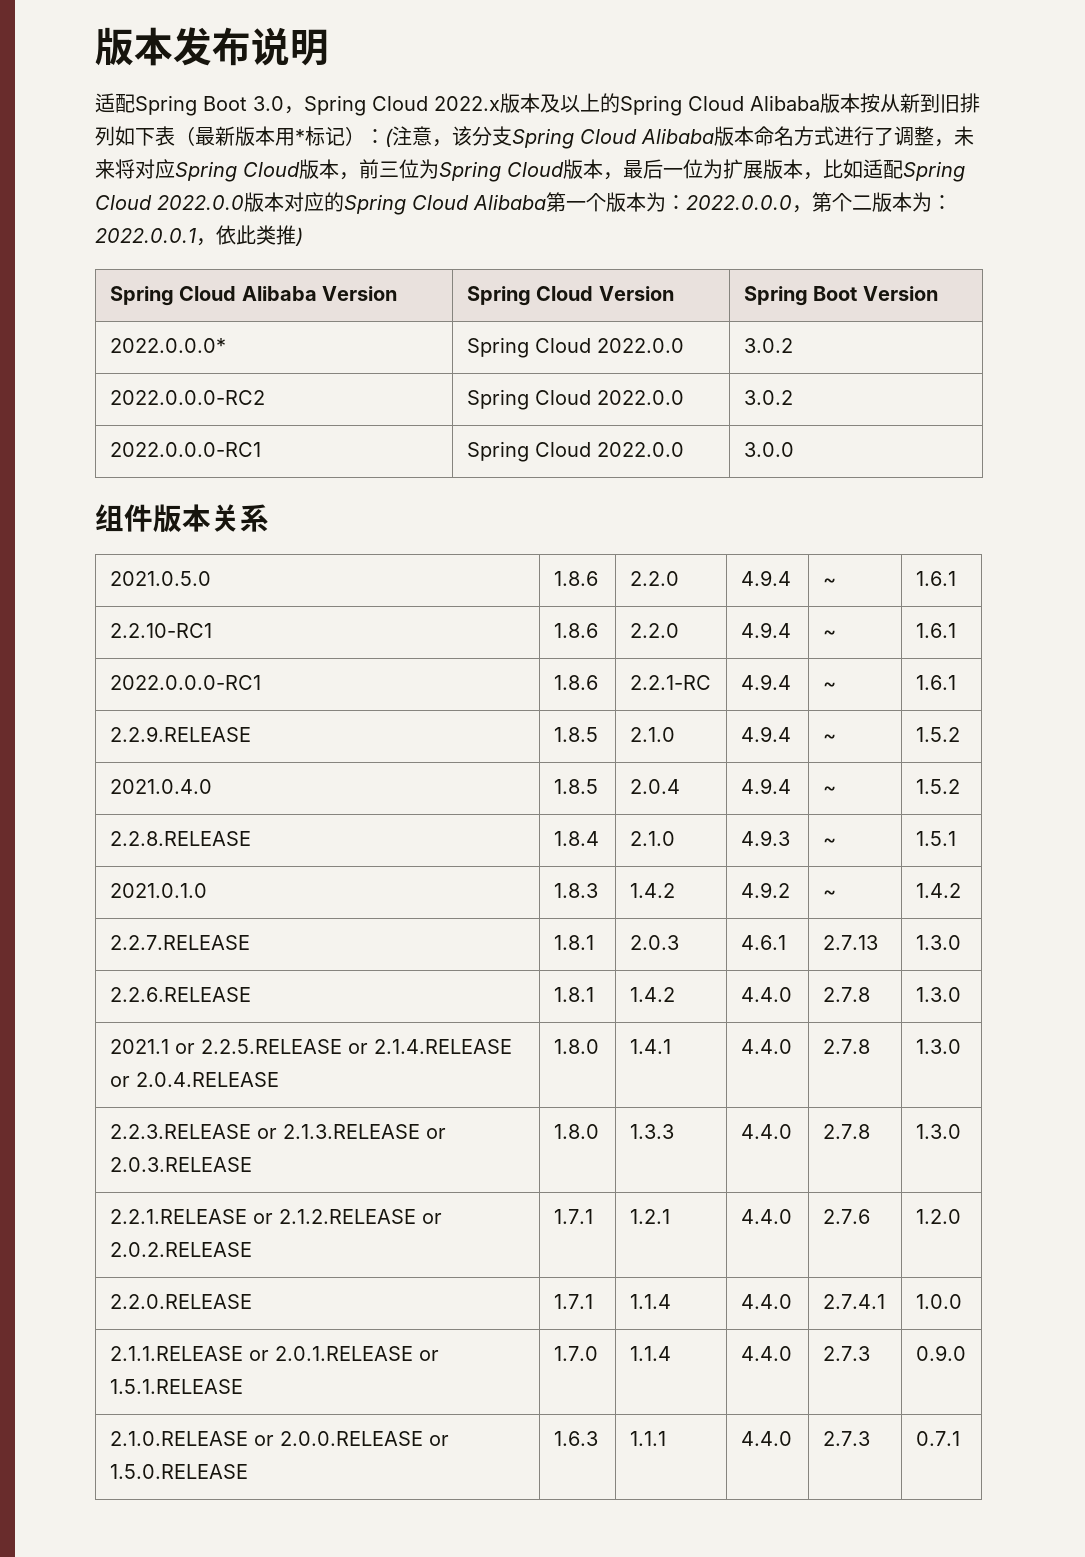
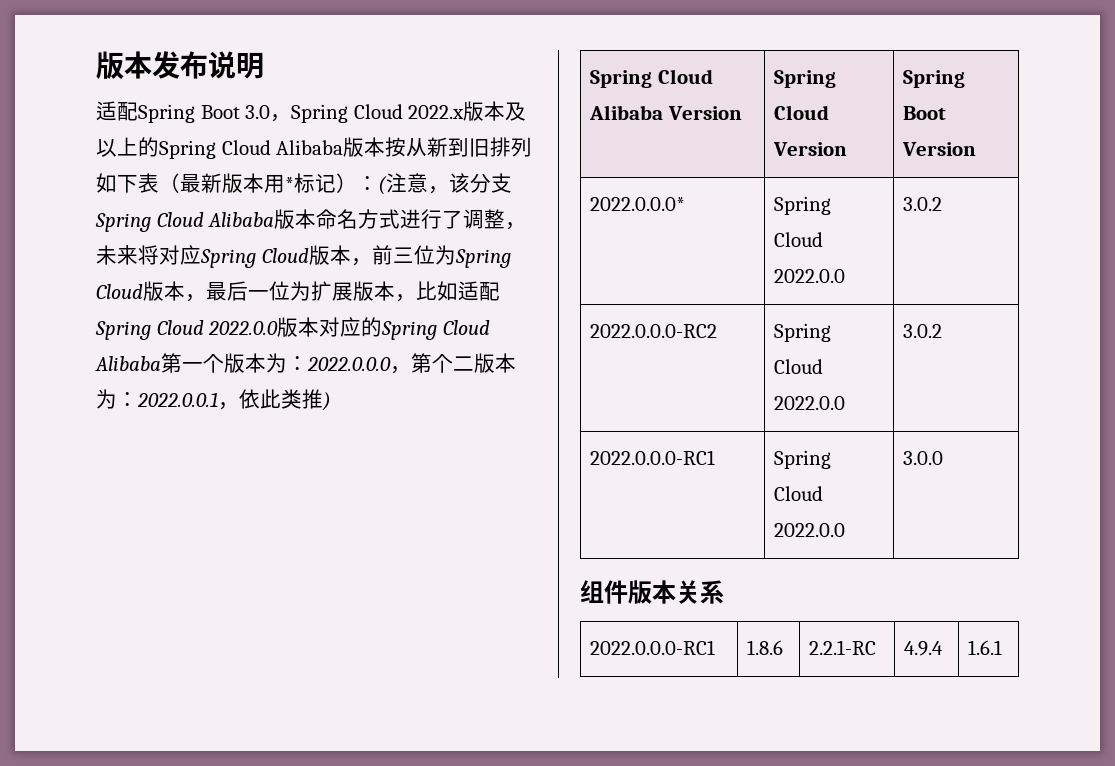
[109,571,211,586] [553,571,598,586] [629,571,679,586] [740,570,791,586] [822,578,836,586] [915,571,956,586] [109,623,212,638] [553,623,598,638] [629,623,679,638] [740,622,791,638] [822,630,836,638] [915,623,956,638] // 2021.0.5.0 | 1.8.6 | 2.2.0 | 4.9.4 | ~ | 1.6.1 // 2.2.10-RC1 | 1.8.6 | 2.2.0 | 4.9.4 | ~ | 1.6.1 -> (724, 592) none
[822,682,836,690] [915,675,956,690] [109,726,251,742] [553,727,598,742] [629,727,675,742] [740,726,791,742] [822,734,836,742] [915,727,960,742] [109,779,212,794] [553,779,598,794] [629,779,680,794] [740,778,791,794] [822,786,836,794] [915,779,960,794] [109,831,251,846] [553,831,599,846] [629,831,675,846] [740,830,790,846] [822,838,836,846] [915,831,956,846] [109,883,207,898] [553,883,598,898] [629,883,675,898] [740,882,790,898] [822,890,836,898] [915,883,961,898] [109,935,250,950] [553,935,594,950] [629,935,679,950] [740,935,786,950] [822,935,878,950] [915,935,961,950] [109,987,251,1002] [553,987,594,1002] [629,987,675,1002] [740,987,792,1002] [822,987,870,1002] [915,987,961,1002] [109,1039,512,1054] [109,1072,279,1087] [553,1039,599,1054] [629,1039,671,1054] [740,1039,792,1054] [822,1039,870,1054] [915,1039,961,1054] [109,1124,446,1139] [109,1157,252,1172] [553,1124,599,1139] [629,1124,674,1139] [740,1124,792,1139] [822,1124,870,1139] [915,1124,961,1139] [109,1209,442,1224] [109,1242,252,1257] [553,1209,593,1224] [629,1209,670,1224] [740,1209,792,1224] [822,1209,870,1224] [915,1209,961,1224] [109,1294,252,1309] [553,1294,593,1309] [629,1294,671,1309] [740,1294,792,1309] [822,1294,885,1309] [915,1294,962,1309] [109,1346,439,1361] [109,1379,243,1394] [553,1346,598,1361] [629,1346,671,1361] [740,1346,792,1361] [822,1346,870,1361] [915,1345,966,1361] [109,1431,449,1446] [109,1464,248,1479] [553,1431,598,1446] [629,1431,666,1446] [740,1431,792,1446] [822,1431,870,1446] [915,1431,960,1446] | ~ | 1.6.1 // 2.2.9.RELEASE | 1.8.5 | 2.1.0 | 4.9.4 | ~ | 1.5.2 // 2021.0.4.0 | 1.8.5 | 2.0.4 | 4.9.4 | ~ | 1.5.2 // 2.2.8.RELEASE | 1.8.4 | 2.1.0 | 4.9.3 | ~ | 1.5.1 // 2021.0.1.0 | 1.8.3 | 1.4.2 | 4.9.2 | ~ | 1.4.2 // 2.2.7.RELEASE | 1.8.1 | 2.0.3 | 4.6.1 | 2.7.13 | 1.3.0 // 2.2.6.RELEASE | 1.8.1 | 1.4.2 | 4.4.0 | 2.7.8 | 1.3.0 // 2021.1 or 2.2.5.RELEASE or 2.1.4.RELEASE or 2.0.4.RELEASE | 1.8.0 | 1.4.1 | 4.4.0 | 2.7.8 | 1.3.0 // 2.2.3.RELEASE or 2.1.3.RELEASE or 2.0.3.RELEASE | 1.8.0 | 1.3.3 | 4.4.0 | 2.7.8 | 1.3.0 // 2.2.1.RELEASE or 2.1.2.RELEASE or 2.0.2.RELEASE | 1.7.1 | 1.2.1 | 4.4.0 | 2.7.6 | 1.2.0 // 2.2.0.RELEASE | 1.7.1 | 1.1.4 | 4.4.0 | 2.7.4.1 | 1.0.0 // 2.1.1.RELEASE or 2.0.1.RELEASE or 1.5.1.RELEASE | 1.7.0 | 1.1.4 | 4.4.0 | 2.7.3 | 0.9.0 // 2.1.0.RELEASE or 2.0.0.RELEASE or 1.5.0.RELEASE | 1.6.3 | 1.1.1 | 4.4.0 | 2.7.3 | 0.7.1 -> [967,640,1002,655] | 1.6.1

